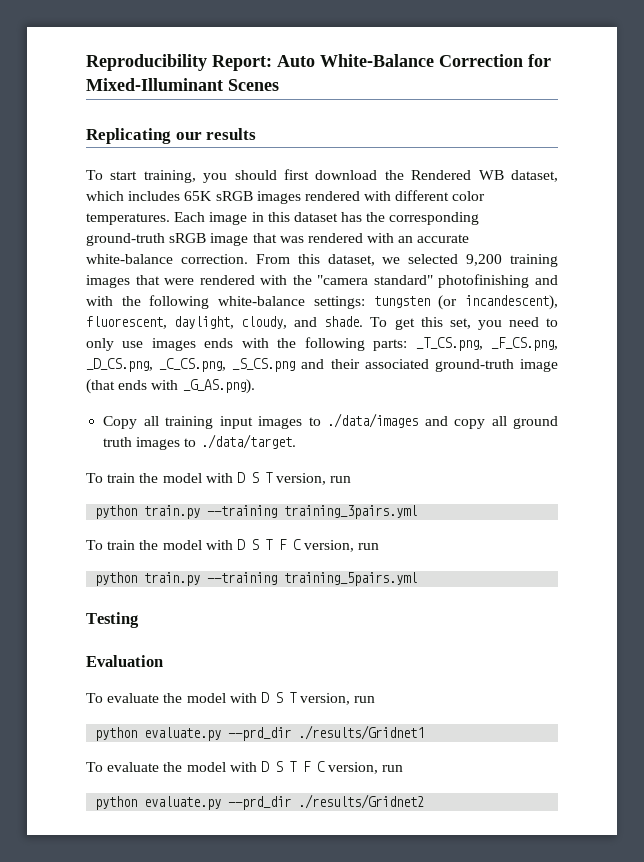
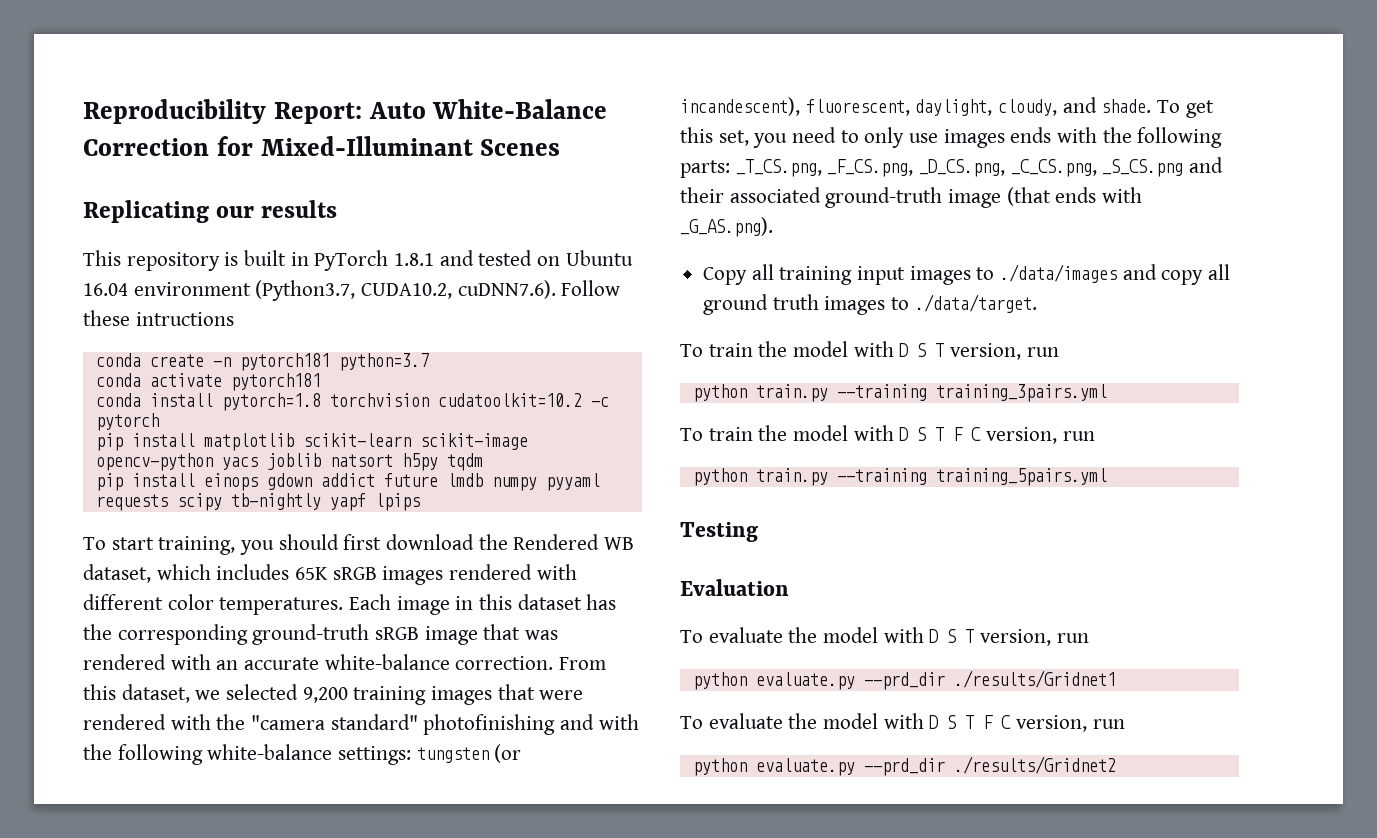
(257, 134) none -> [83,250,633,271] [83,280,621,301] [83,310,234,326] [95,353,429,371] [95,373,321,391] [95,393,609,411] [95,413,159,431] [95,433,528,451] [95,453,483,471] [95,473,600,491] [95,493,420,511] // This repository is built in PyTorch 1.8.1 and tested on Ubuntu 16.04 environment (Python3.7, CUDA10.2, cuDNN7.6). Follow these intructions // conda create -n pytorch181 python=3.7 // conda activate pytorch181 // conda install pytorch=1.8 torchvision cudatoolkit=10.2 -c pytorch // pip install matplotlib scikit-learn scikit-image opencv-python yacs joblib natsort h5py tqdm // pip install einops gdown addict future lmdb numpy pyyaml requests scipy tb-nightly yapf lpips

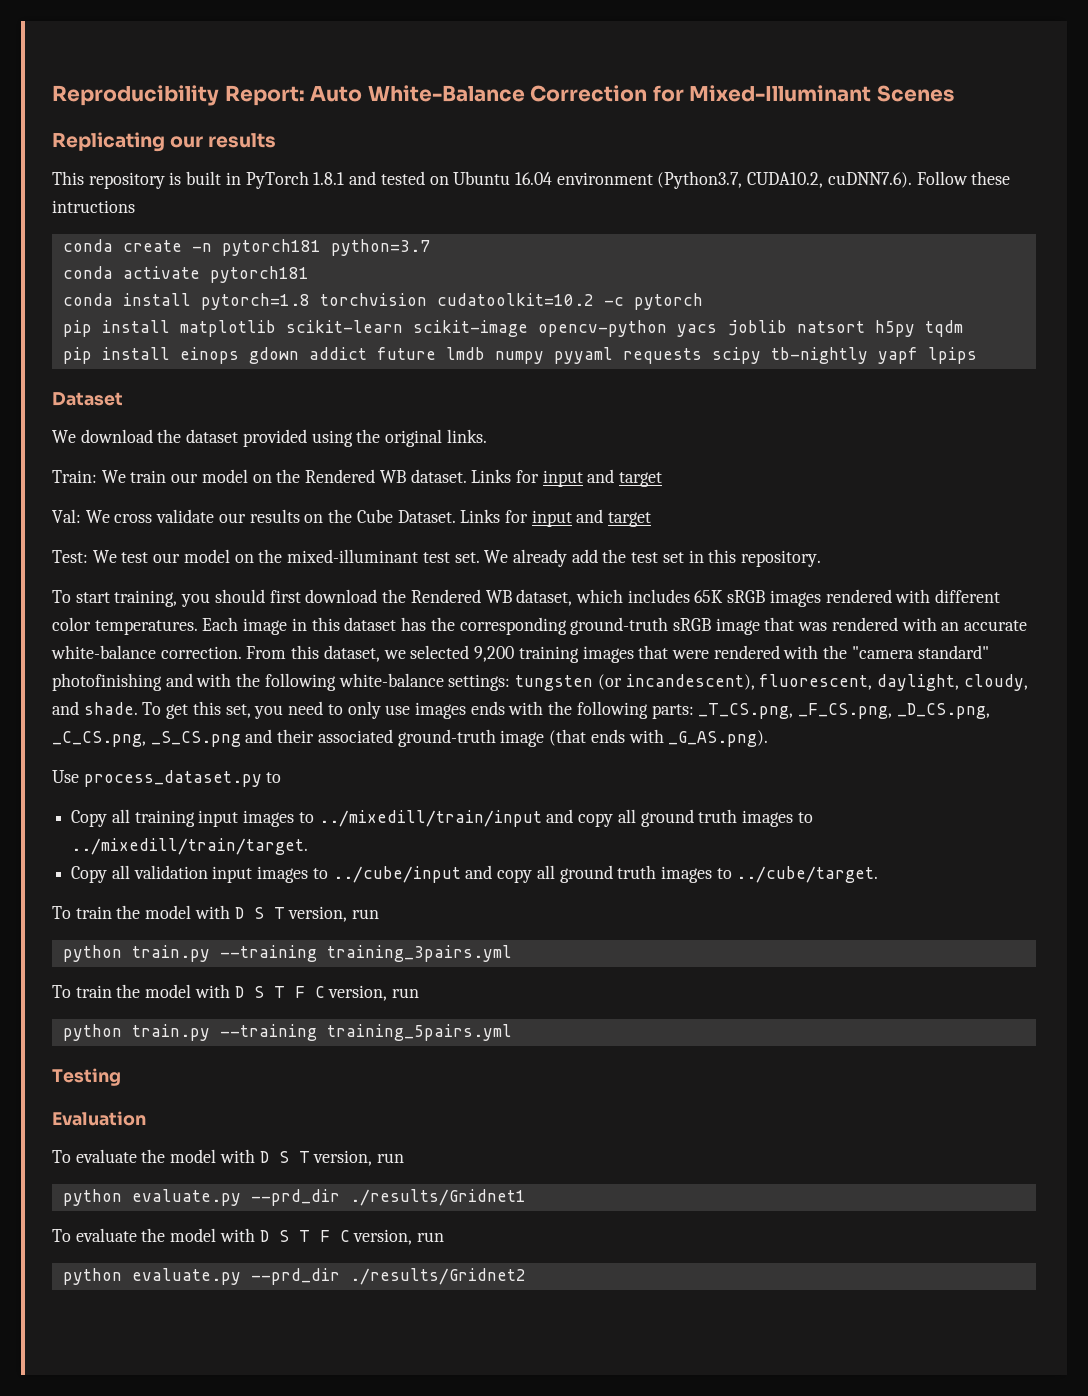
(420, 502) none -> [52,392,123,406] [52,429,487,447] [52,469,663,487] [52,509,652,527] [52,549,822,567] // Dataset // We download the dataset provided using the original links. // Train: We train our model on the Rendered WB dataset. Links for input and target // Val: We cross validate our results on the Cube Dataset. Links for input and target // Test: We test our model on the mixed-illuminant test set. We already add the test set in this repository.
(773, 227) none -> [52,770,282,787] // Use process_dataset.py to
[1000,264,1231,285] [703,294,1037,315] ./data/images and copy all ground truth images to ./data/target. -> [318,809,813,827] [71,838,309,855] [71,865,879,883] ../mixedill/train/input and copy all ground truth images to ../mixedill/train/target. // Copy all validation input images to ../cube/input and copy all ground truth images to ../cube/target.

